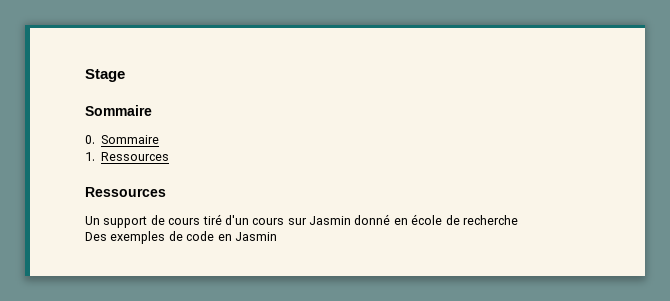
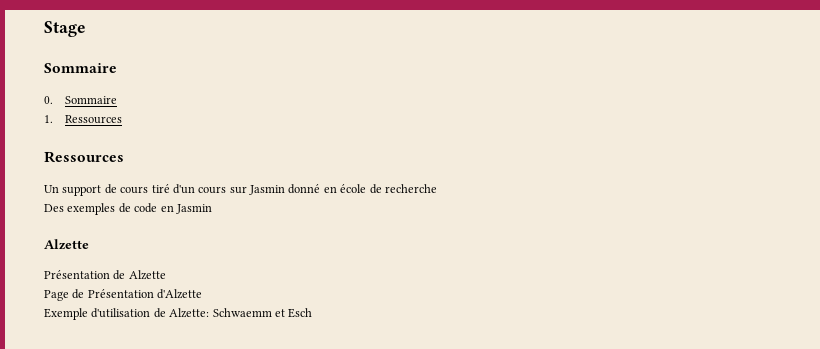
(277, 236) none -> [44,239,89,250] [44,270,166,280] [44,289,203,301] [44,308,313,320] // Alzette // Présentation de Alzette // Page de Présentation d'Alzette // Exemple d'utilisation de Alzette: Schwaemm et Esch

